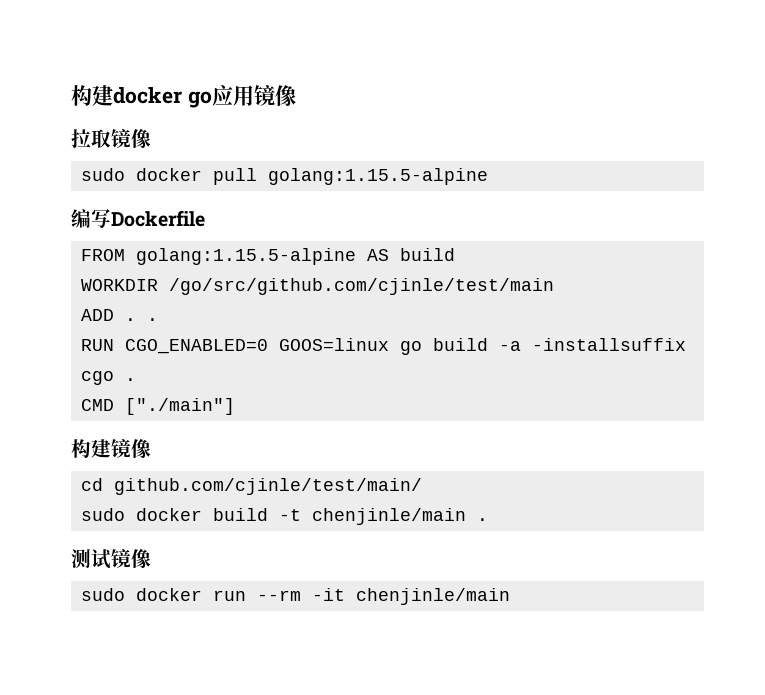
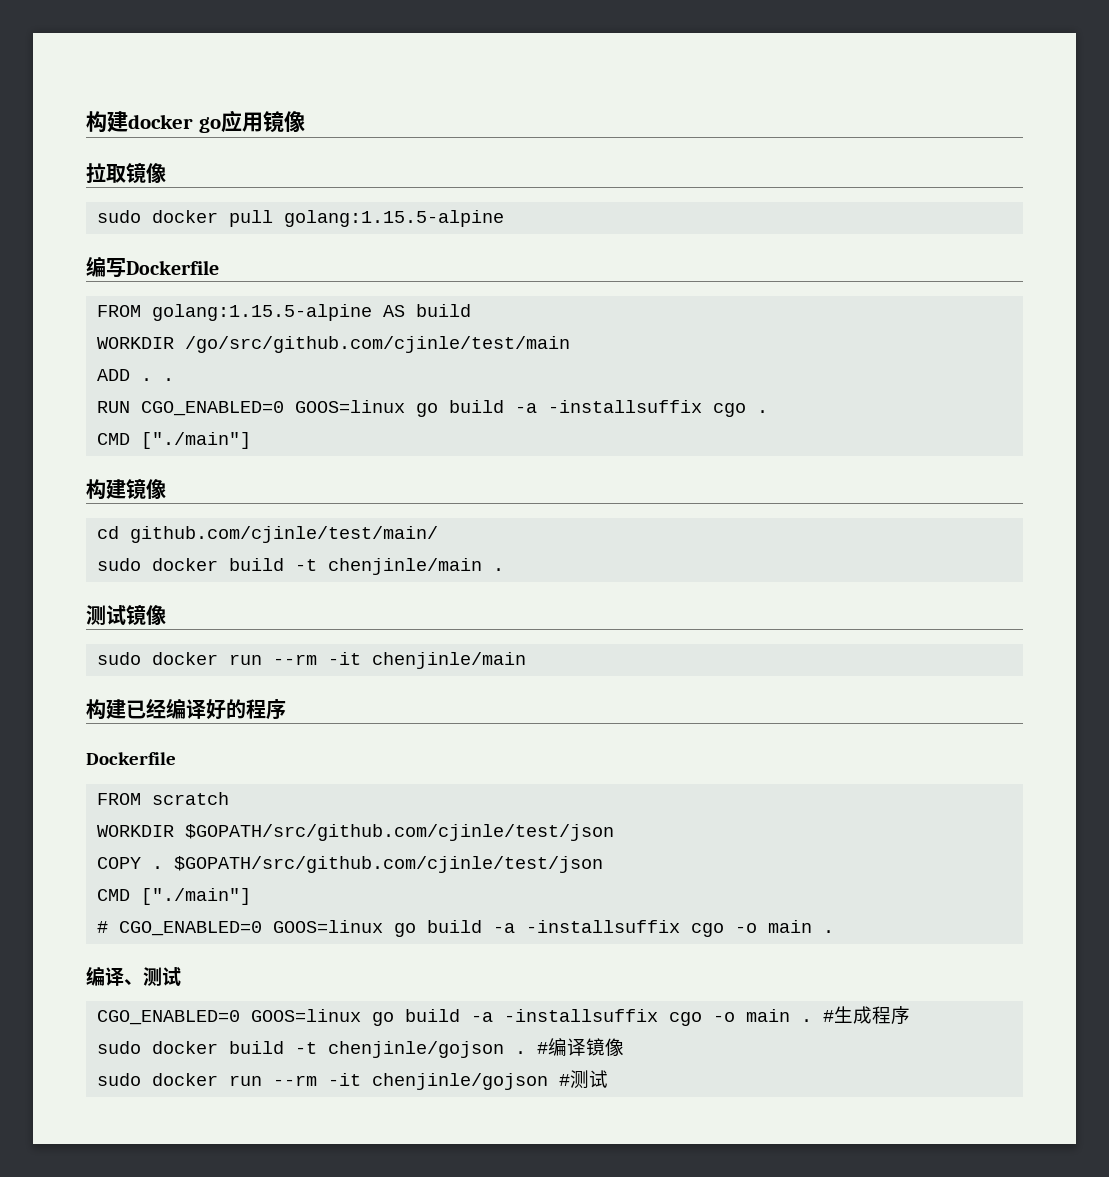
(511, 596) none -> [86,698,286,720] [86,752,176,765] [96,792,229,805] [96,824,614,841] [96,856,603,873] [96,888,251,905] [96,920,834,937] [86,966,181,986] [96,1006,910,1026] [96,1038,624,1058] [96,1070,608,1090] // 构建已经编译好的程序 // Dockerfile // FROM scratch // WORKDIR $GOPATH/src/github.com/cjinle/test/json // COPY . $GOPATH/src/github.com/cjinle/test/json // CMD ["./main"] // # CGO_ENABLED=0 GOOS=linux go build -a -installsuffix cgo -o main . // 编译、测试 // CGO_ENABLED=0 GOOS=linux go build -a -installsuffix cgo -o main . #生成程序 // sudo docker build -t chenjinle/gojson . #编译镜像 // sudo docker run --rm -it chenjinle/gojson #测试

